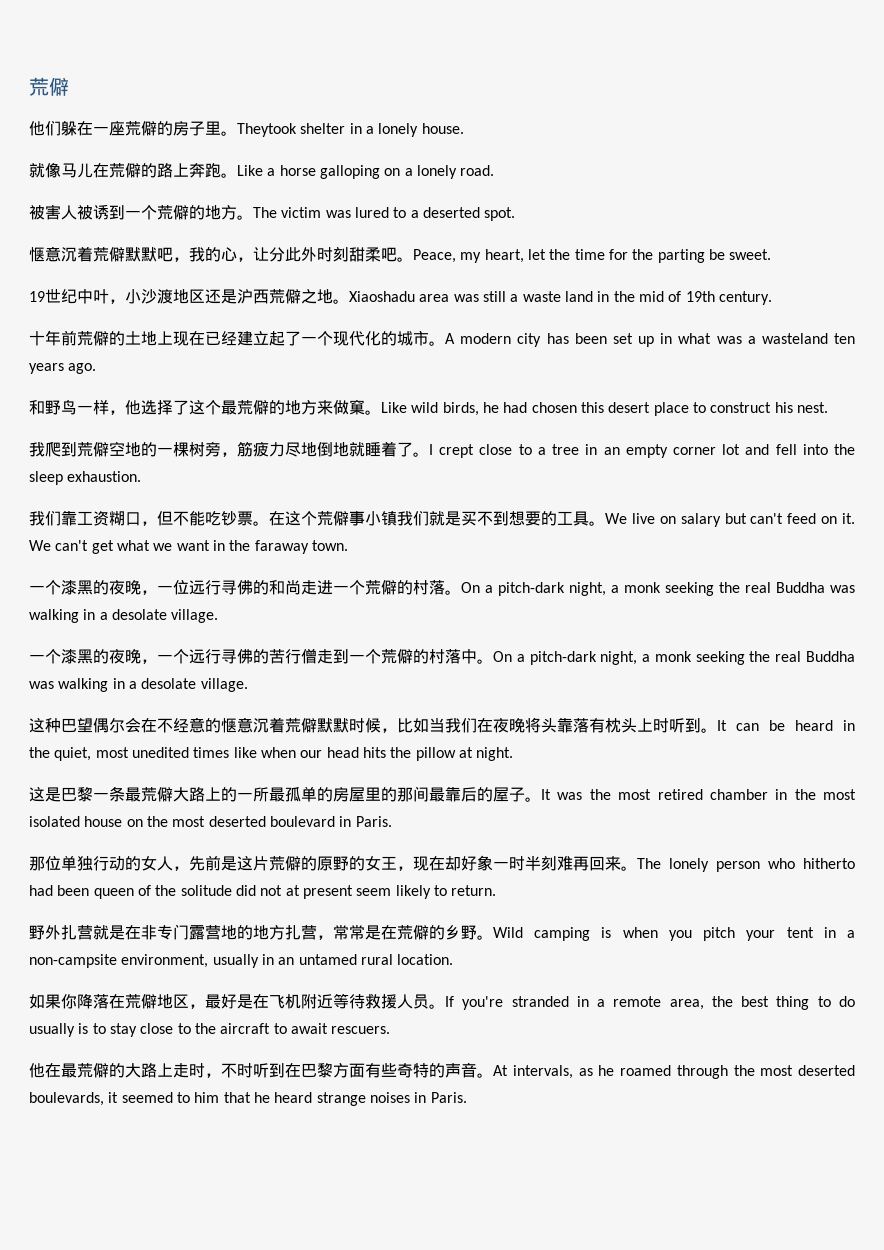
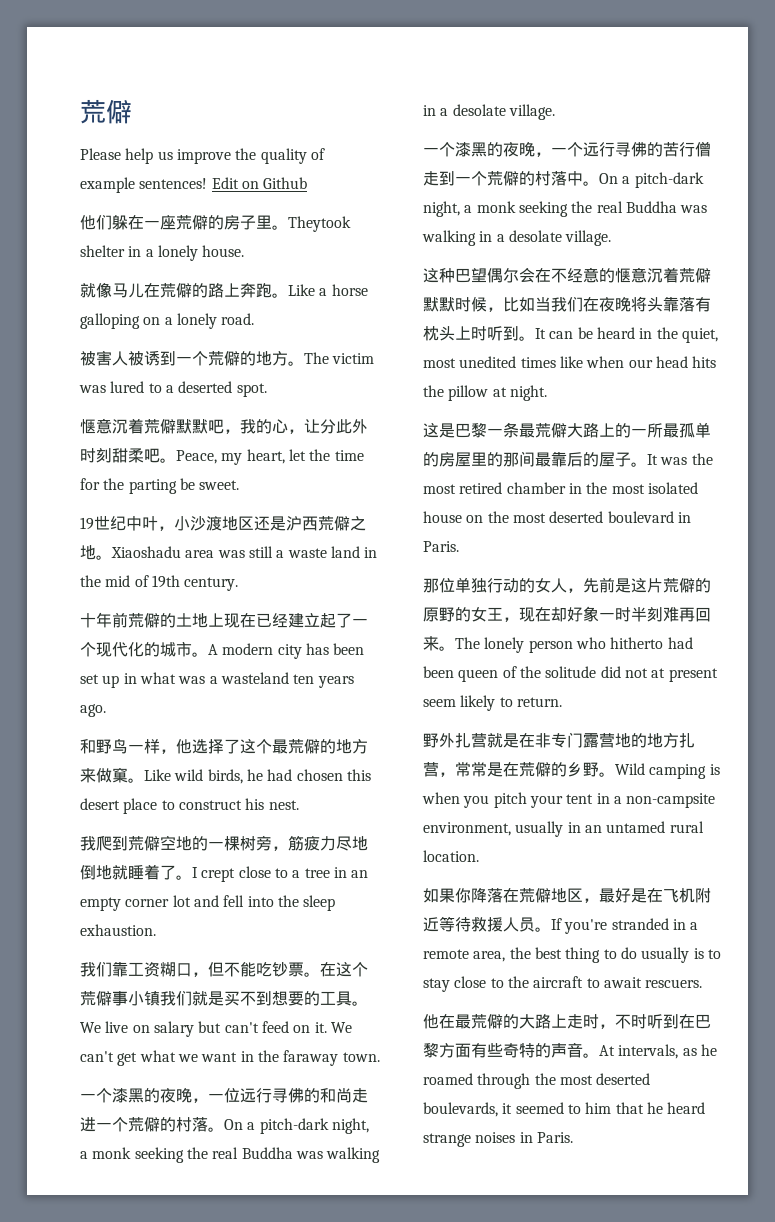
[29,77,69,96] 荒僻 -> [80,99,132,124] [80,148,325,164] [80,177,308,193] 荒僻 // Please help us improve the quality of example sentences! Edit on Github

